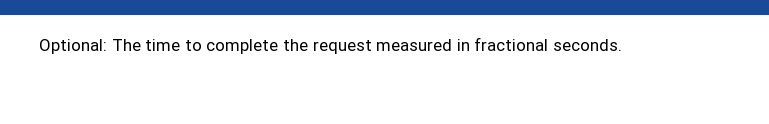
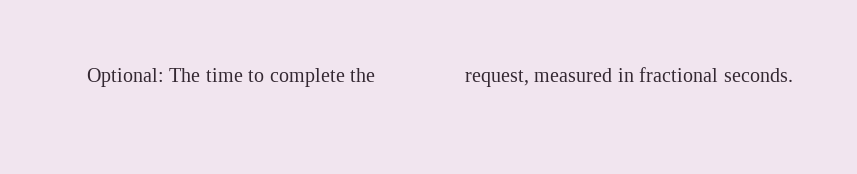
[312,40,372,54] request -> [465,70,529,87] request,

